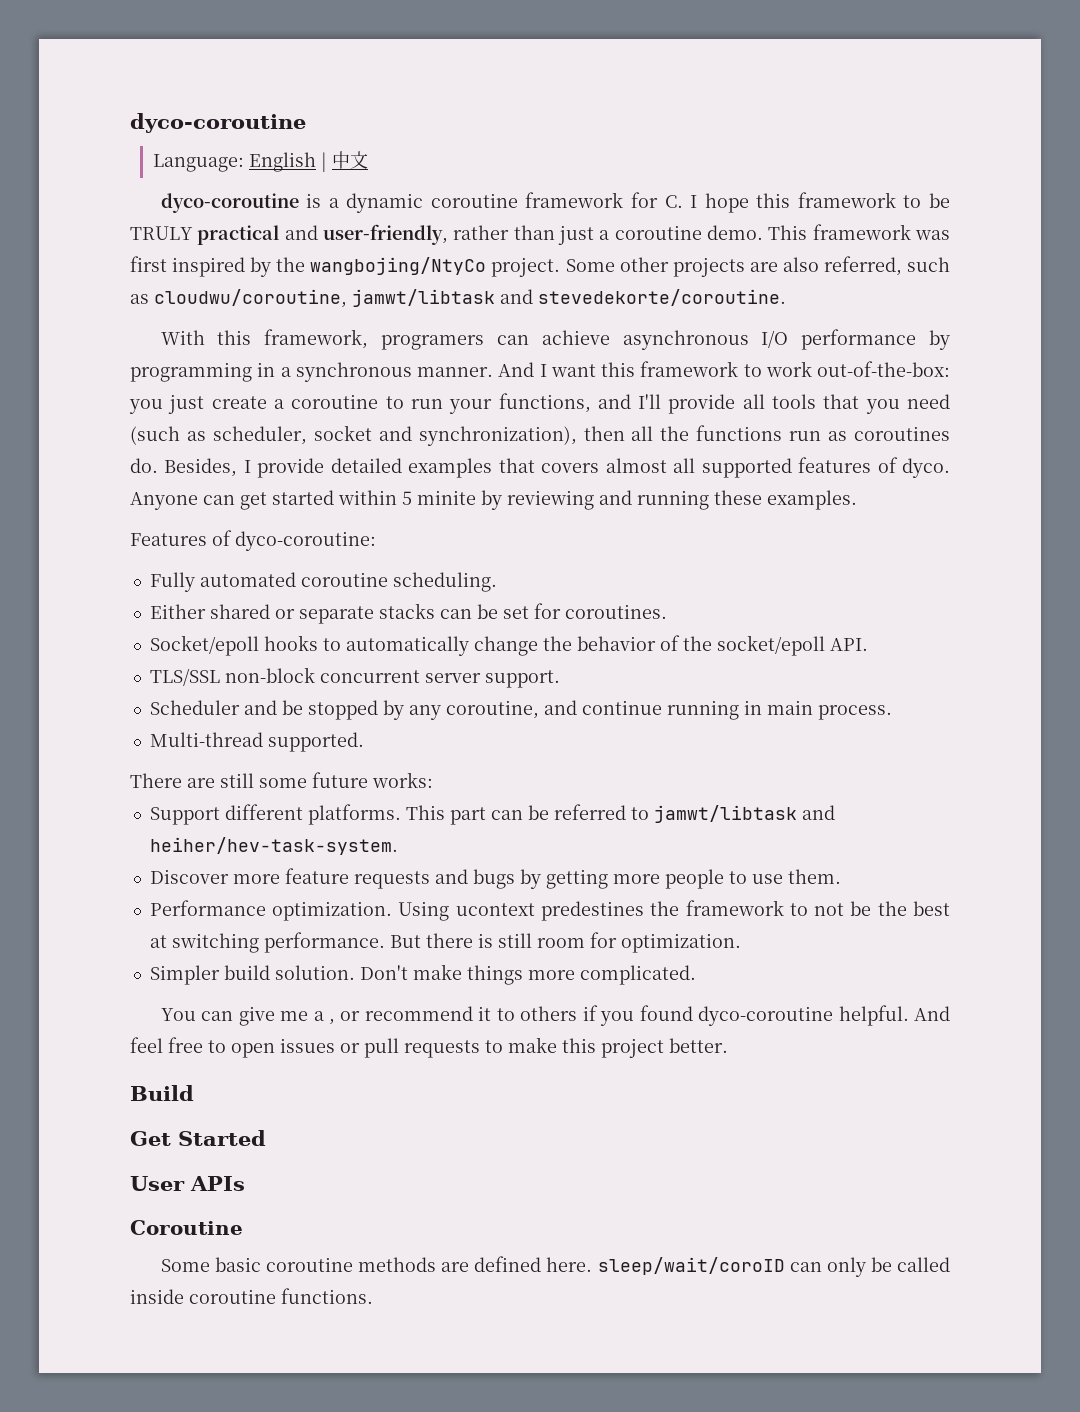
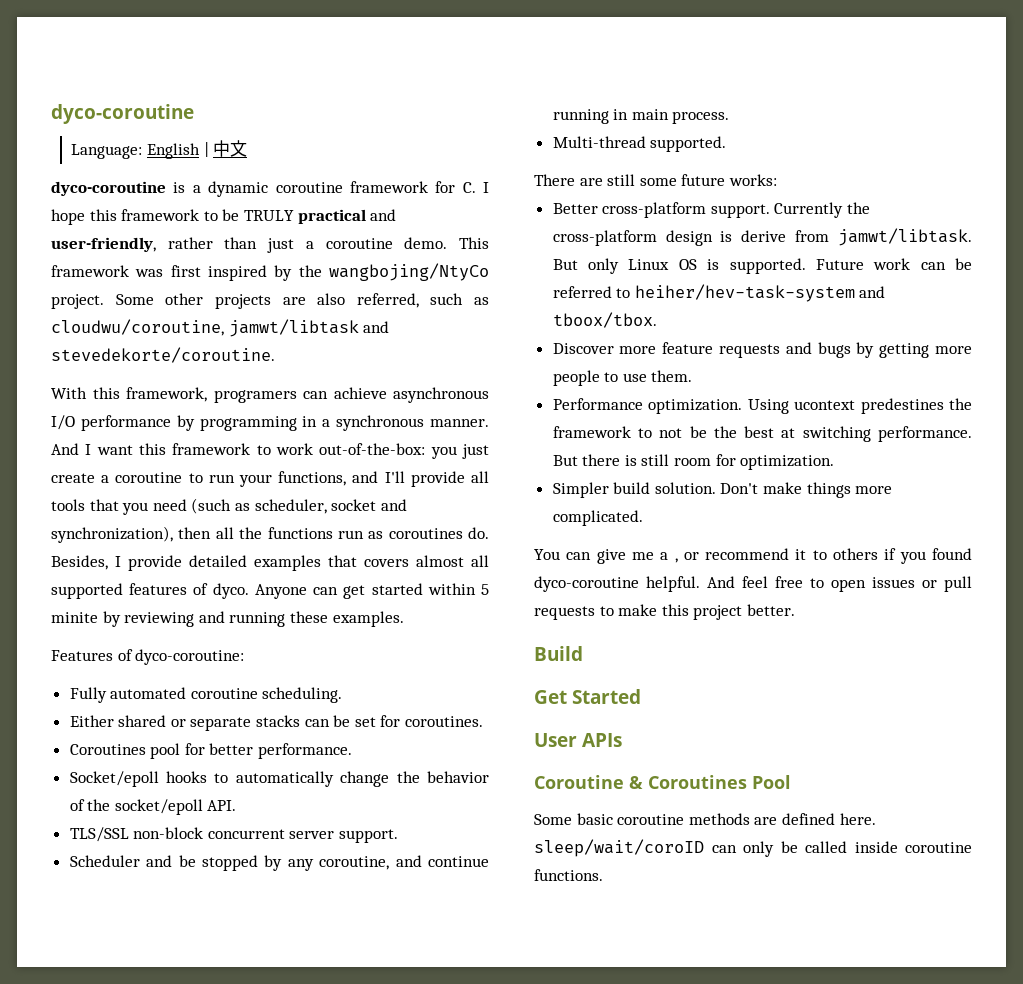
(667, 611) none -> [69,743,353,759] // Coroutines pool for better performance.
[149,804,486,825] Support different platforms. This part -> [552,202,871,218] [552,228,972,246] [552,258,911,274] Better cross-platform support. Currently the cross-platform design is derive from jamwt/libtask. But only Linux OS is supported. Future work
[653,805,835,823] [149,837,398,855] jamwt/libtask and heiher/hev-task-system. -> [634,284,886,302] [552,312,657,328] heiher/hev-task-system and tboox/tbox.
(243, 1227) none -> [629,775,791,789] & Coroutines Pool

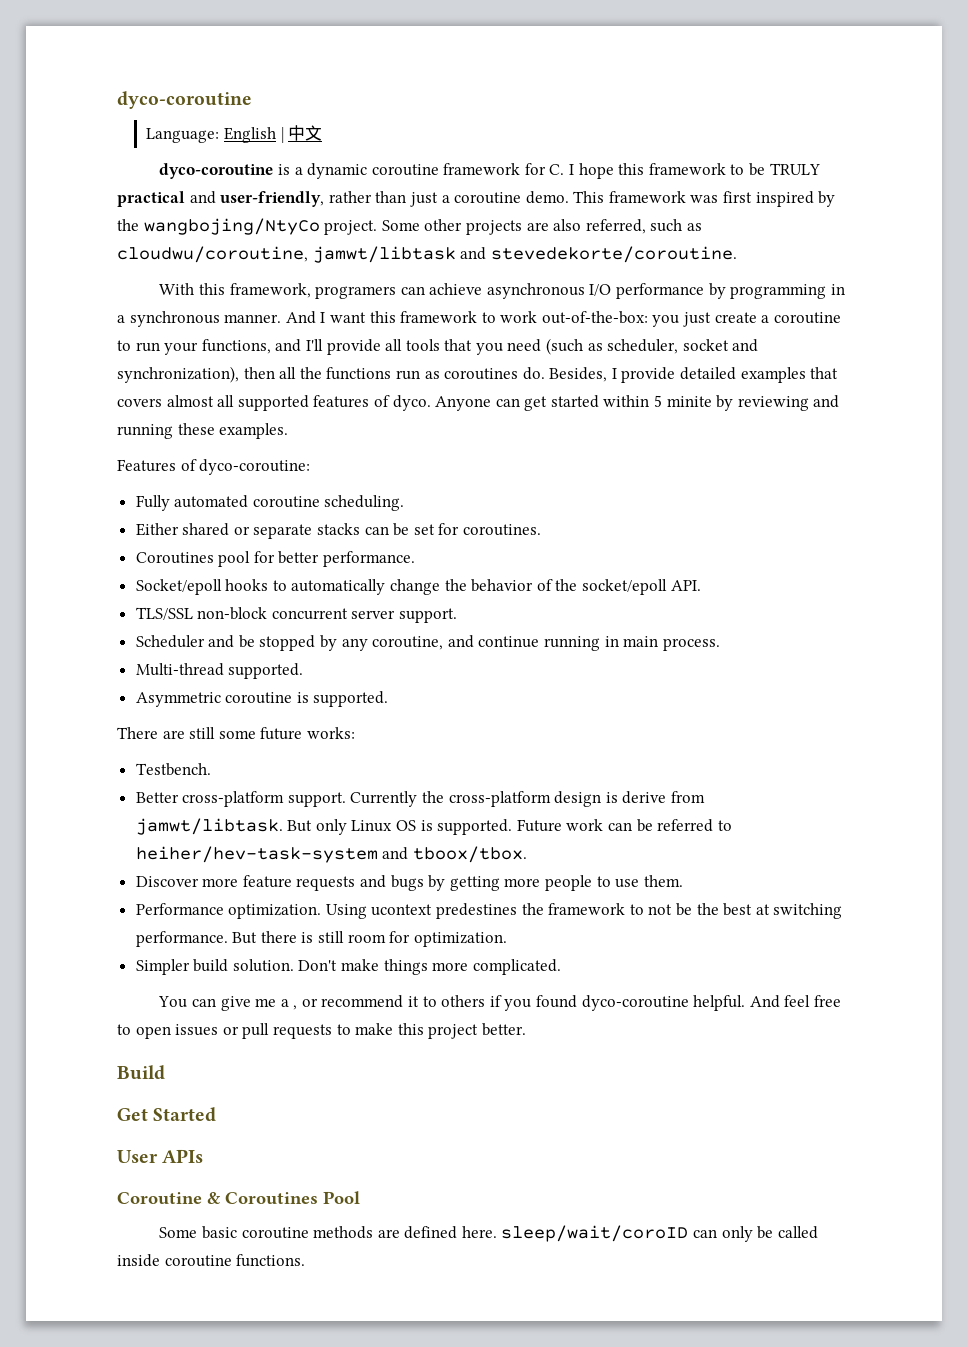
(727, 144) none -> [135,691,389,707] // Asymmetric coroutine is supported.
(777, 180) none -> [135,763,211,776] // Testbench.

